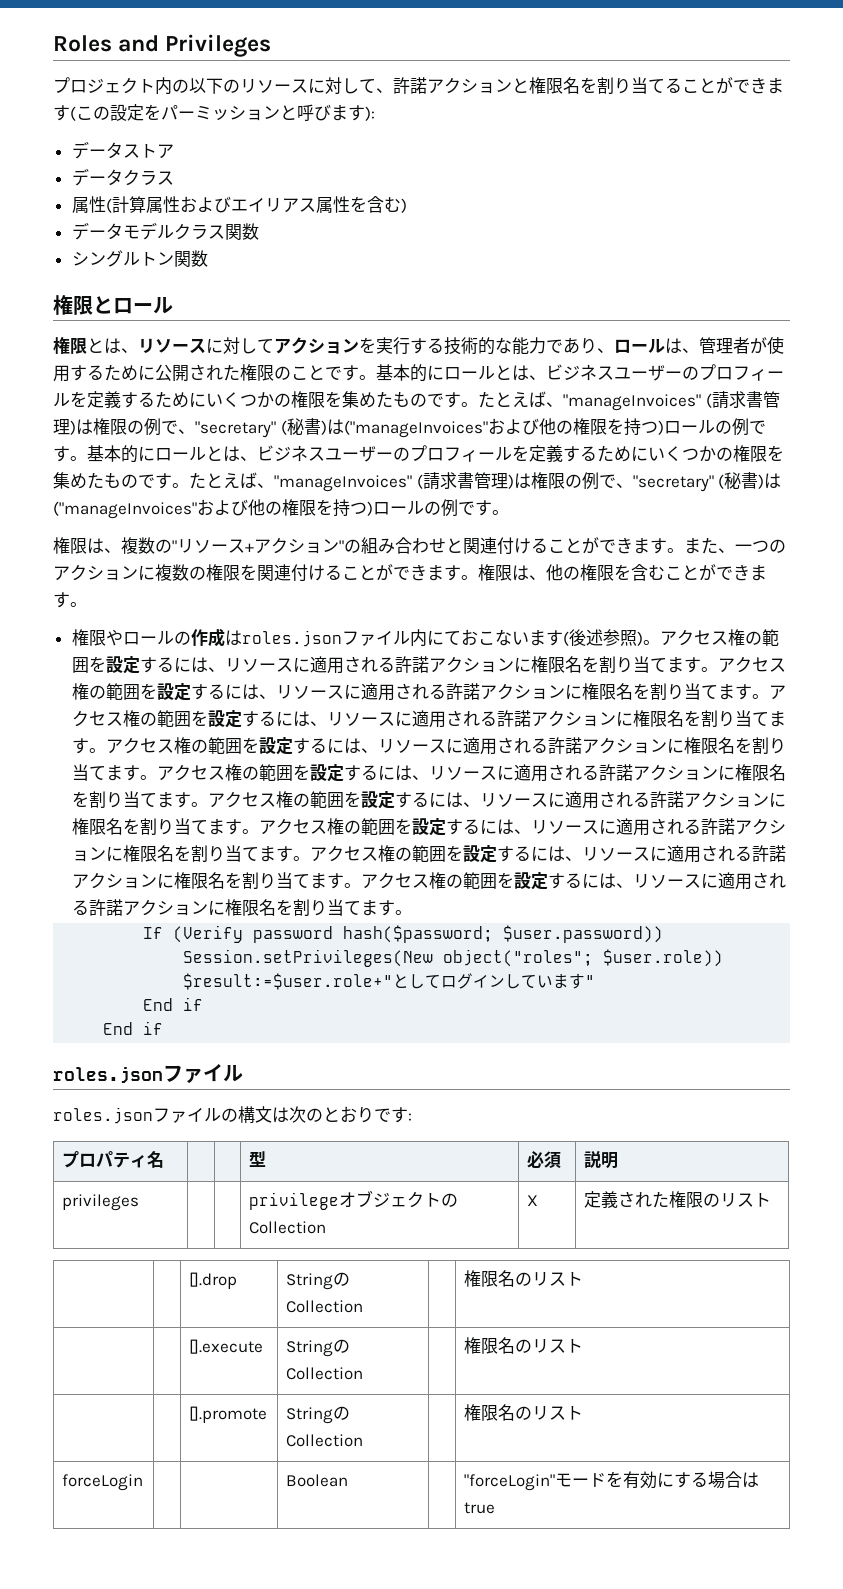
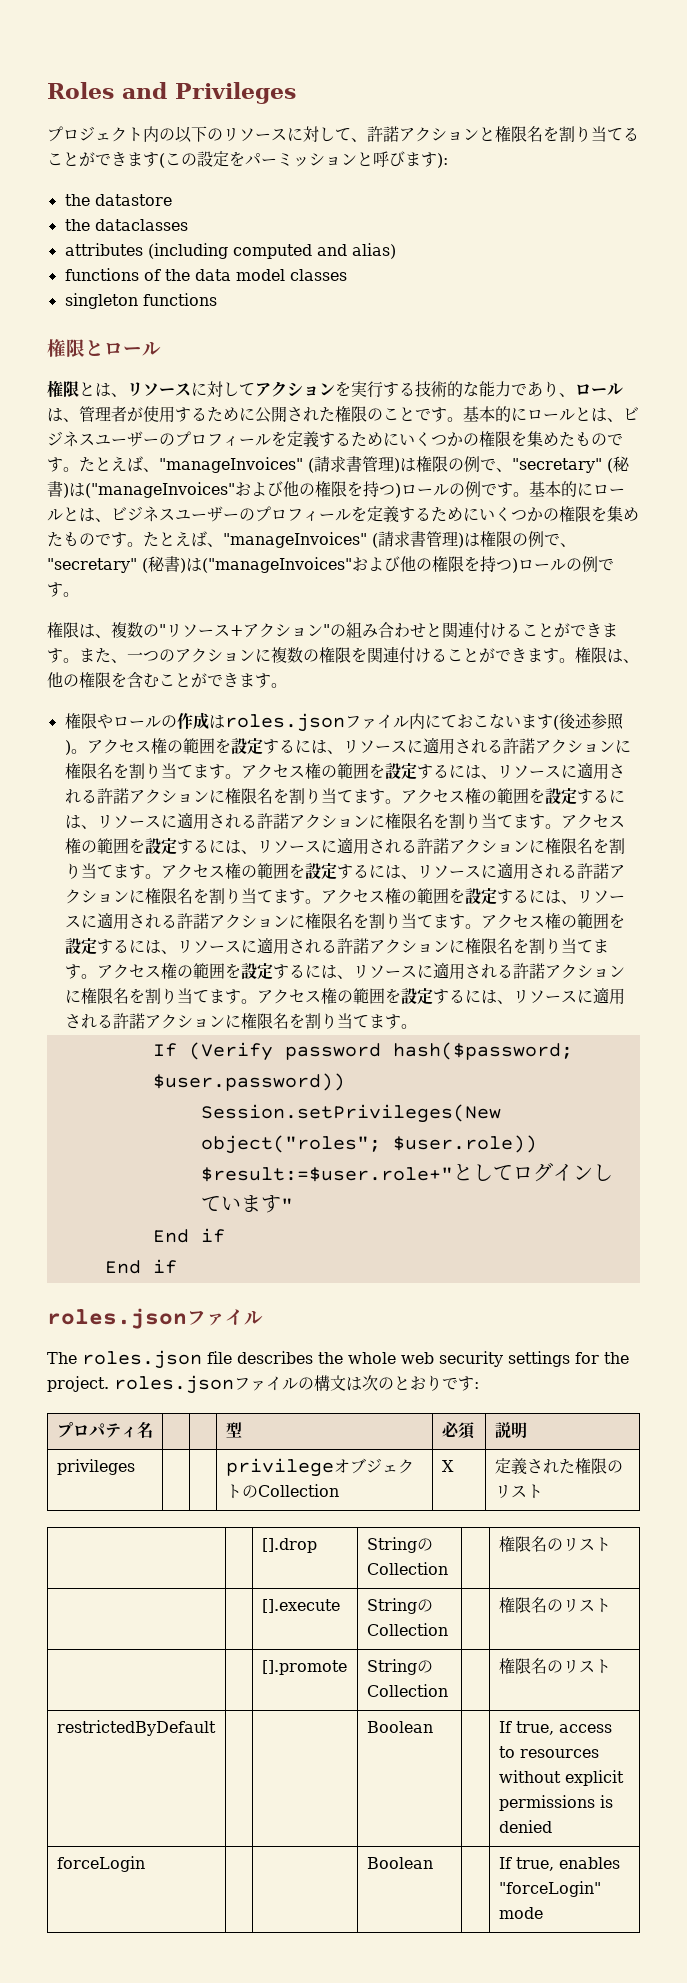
[71,141,174,159] [71,168,174,186] [71,196,407,213] [71,222,259,240] [71,250,208,267] データストア // データクラス // 属性(計算属性およびエイリアス属性を含む) // データモデルクラス関数 // シングルトン関数 -> [64,194,172,206] [64,219,188,231] [64,243,396,259] [64,268,347,281] [64,293,217,309] the datastore // the dataclasses // attributes (including computed and alias) // functions of the data model classes // singleton functions
(243, 1073) none -> [47,1350,629,1369] [47,1376,109,1392] The roles.json file describes the whole web security settings for the project.
[62,1474,144,1491] [286,1474,349,1487] [464,1471,760,1491] [464,1502,496,1514] forceLogin | | | Boolean | | "forceLogin"モードを有効にする場合はtrue -> [56,1720,216,1736] [366,1721,433,1733] [498,1721,612,1735] [498,1746,599,1758] [498,1770,624,1786] [498,1795,613,1811] [498,1820,552,1833] [56,1856,145,1872] [366,1857,433,1869] [498,1857,620,1871] [498,1881,601,1897] [498,1907,543,1919] restrictedByDefault | | | Boolean | | If true, access to resources without explicit permissions is denied // forceLogin | | | Boolean | | If true, enables "forceLogin" mode

